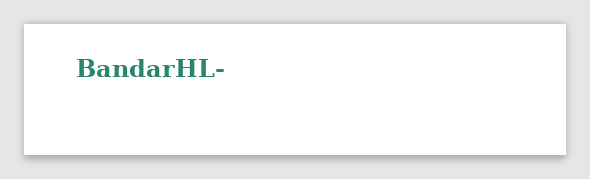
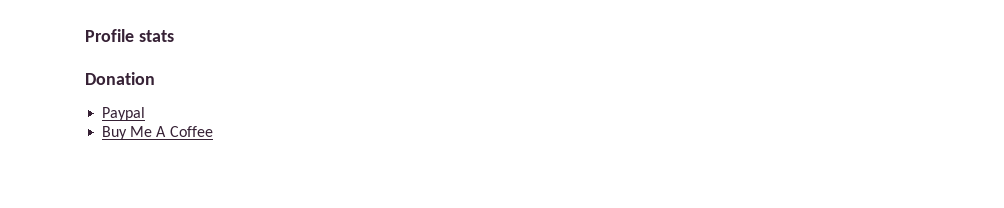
[76,59,225,77] BandarHL- -> [85,29,174,42] [85,72,155,85] [102,107,146,121] [102,126,213,140] Profile stats // Donation // Paypal // Buy Me A Coffee

